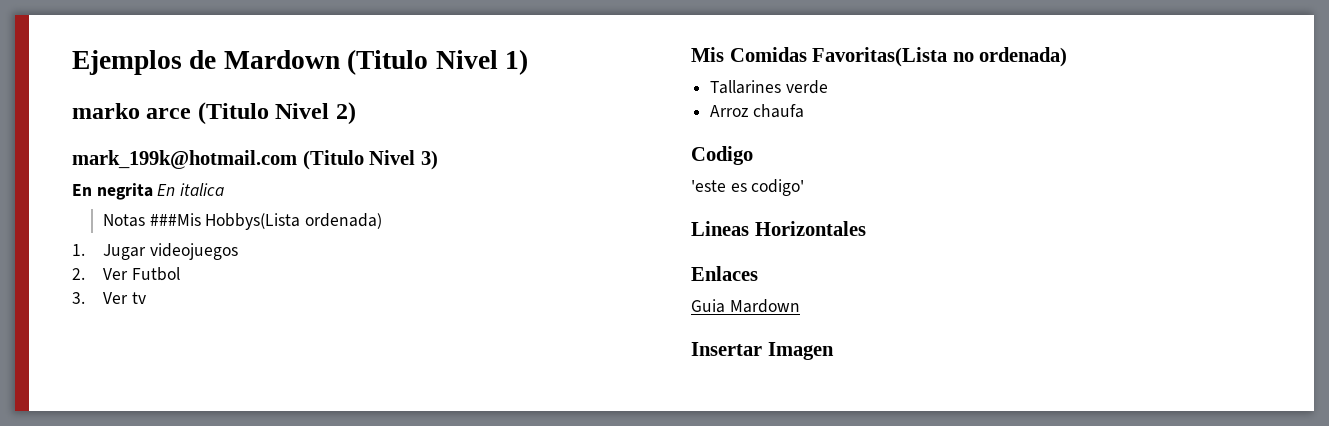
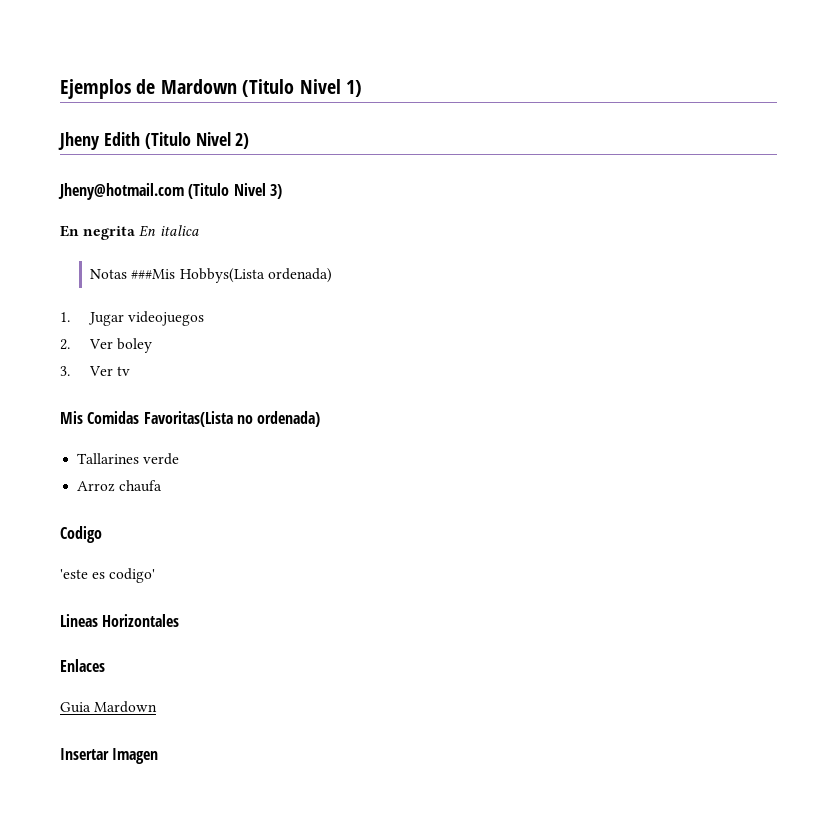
[72,103,192,119] marko arce -> [58,132,140,150] Jheny Edith
[72,150,297,169] mark_199k@hotmail.com -> [58,183,184,200] Jheny@hotmail.com
[131,267,180,281] Futbol -> [117,338,153,353] boley

